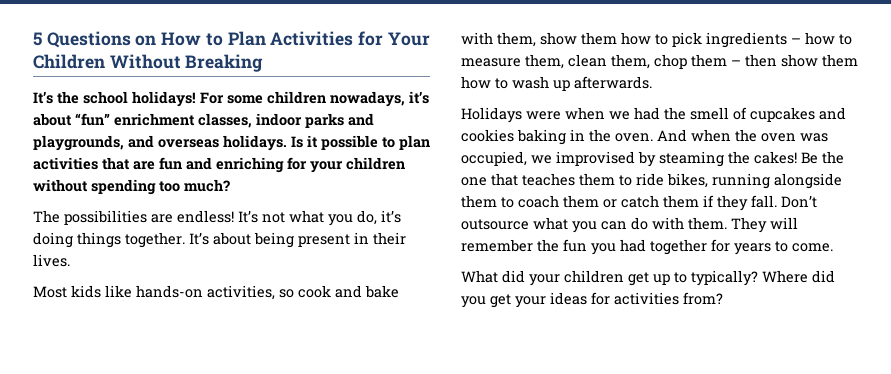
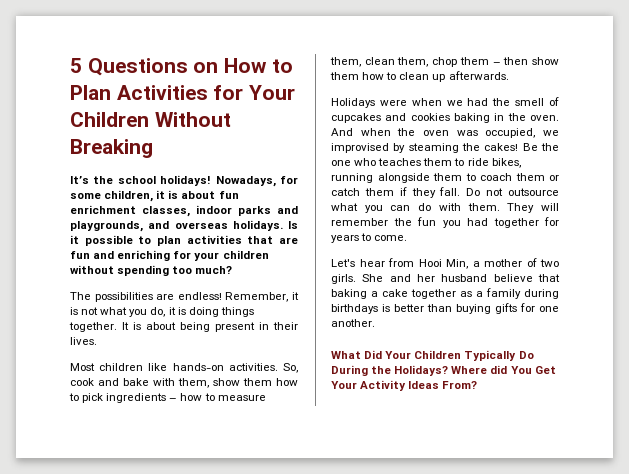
[200,91,429,107] [33,113,110,126] For some children nowadays, it’s about “fun” -> [215,176,298,187] [70,190,239,202] Nowadays, for some children, it is about fun
[238,210,258,223] It’s -> [225,292,299,302] [70,307,78,315] Remember, it is
[381,210,401,223] it’s -> [168,307,186,315] it is
[189,232,209,245] It’s -> [122,322,141,330] It is
[71,285,101,298] kids -> [99,363,144,371] children
[207,285,294,300] activities, so -> [228,363,298,373] activities. So,
[512,76,549,89] wash -> [399,72,430,80] clean
[491,173,518,186] that -> [354,158,377,166] who
[781,195,817,208] Don’t -> [466,188,504,196] Do not
[461,270,835,286] [461,292,723,308] What did your children get up to typically? Where did you get your ideas for activities from? -> [331,258,559,269] [331,274,560,284] [331,288,559,299] [331,303,559,314] [331,319,375,327] [331,350,534,361] [331,365,556,376] [331,380,478,391] Let's hear from Hooi Min, a mother of two girls. She and her husband believe that baking a cake together as a family during birthdays is better than buying gifts for one another. // What Did Your Children Typically Do During the Holidays? Where did You Get Your Activity Ideas From?

